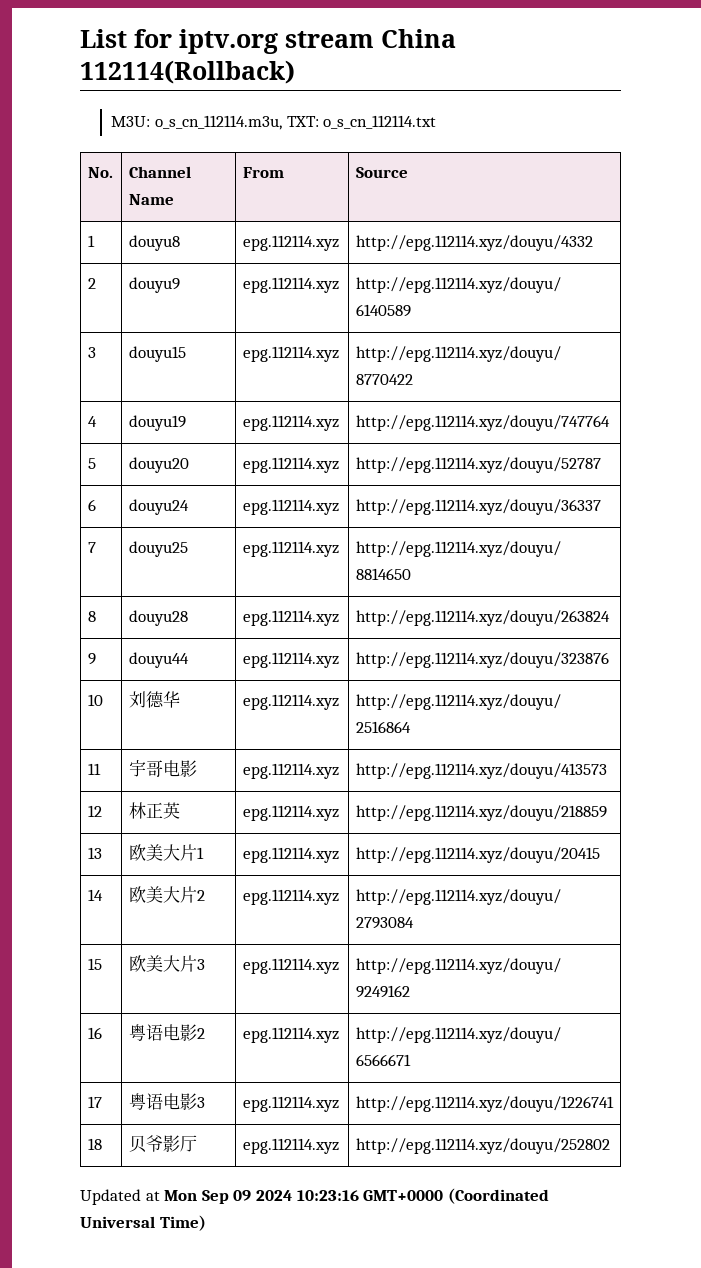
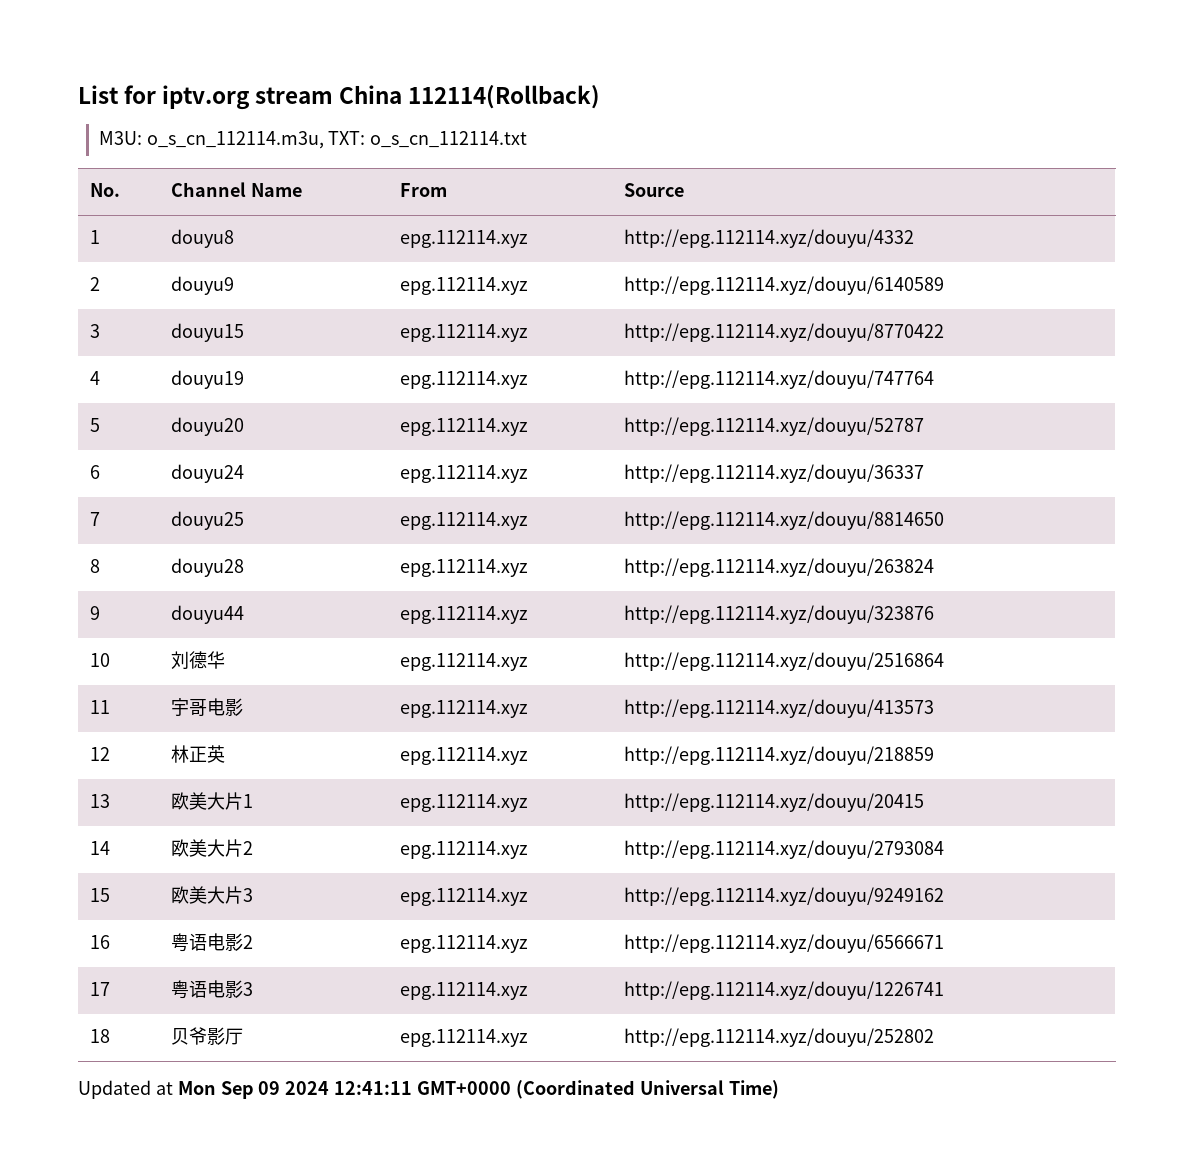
[296,1190,359,1201] 10:23:16 -> [334,1081,413,1095] 12:41:11

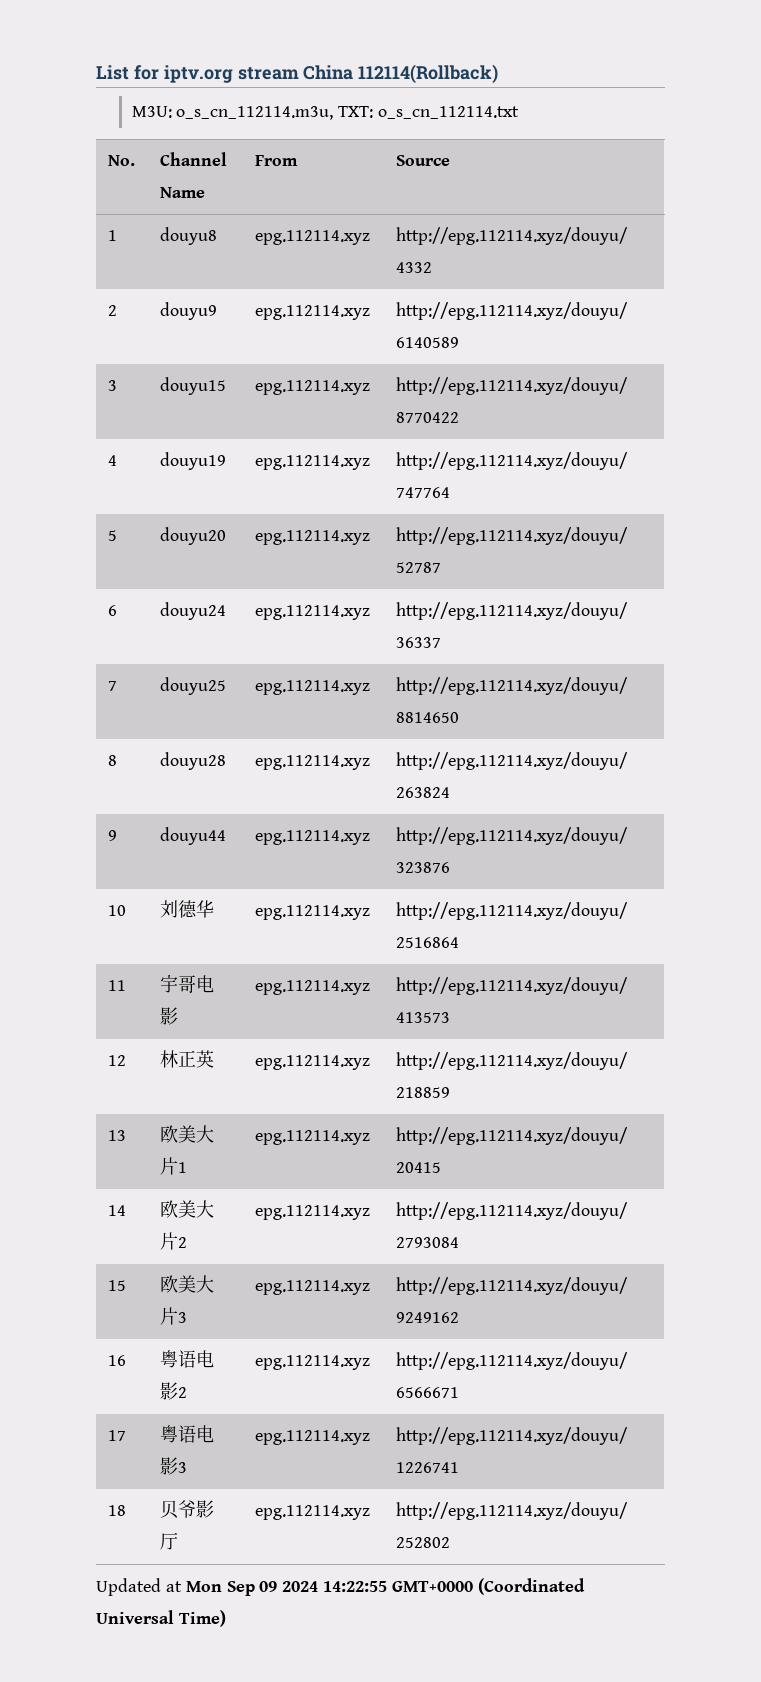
[334,1081,413,1095] 12:41:11 -> [323,1581,388,1592] 14:22:55

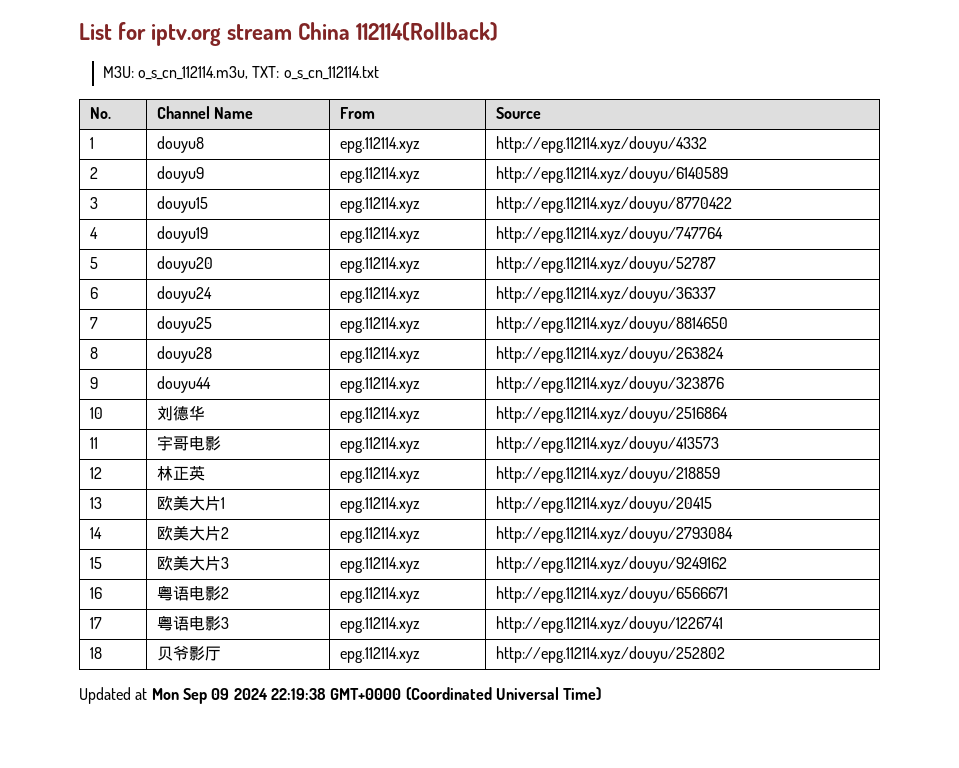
[323,1581,388,1592] 14:22:55 -> [270,688,326,700] 22:19:38

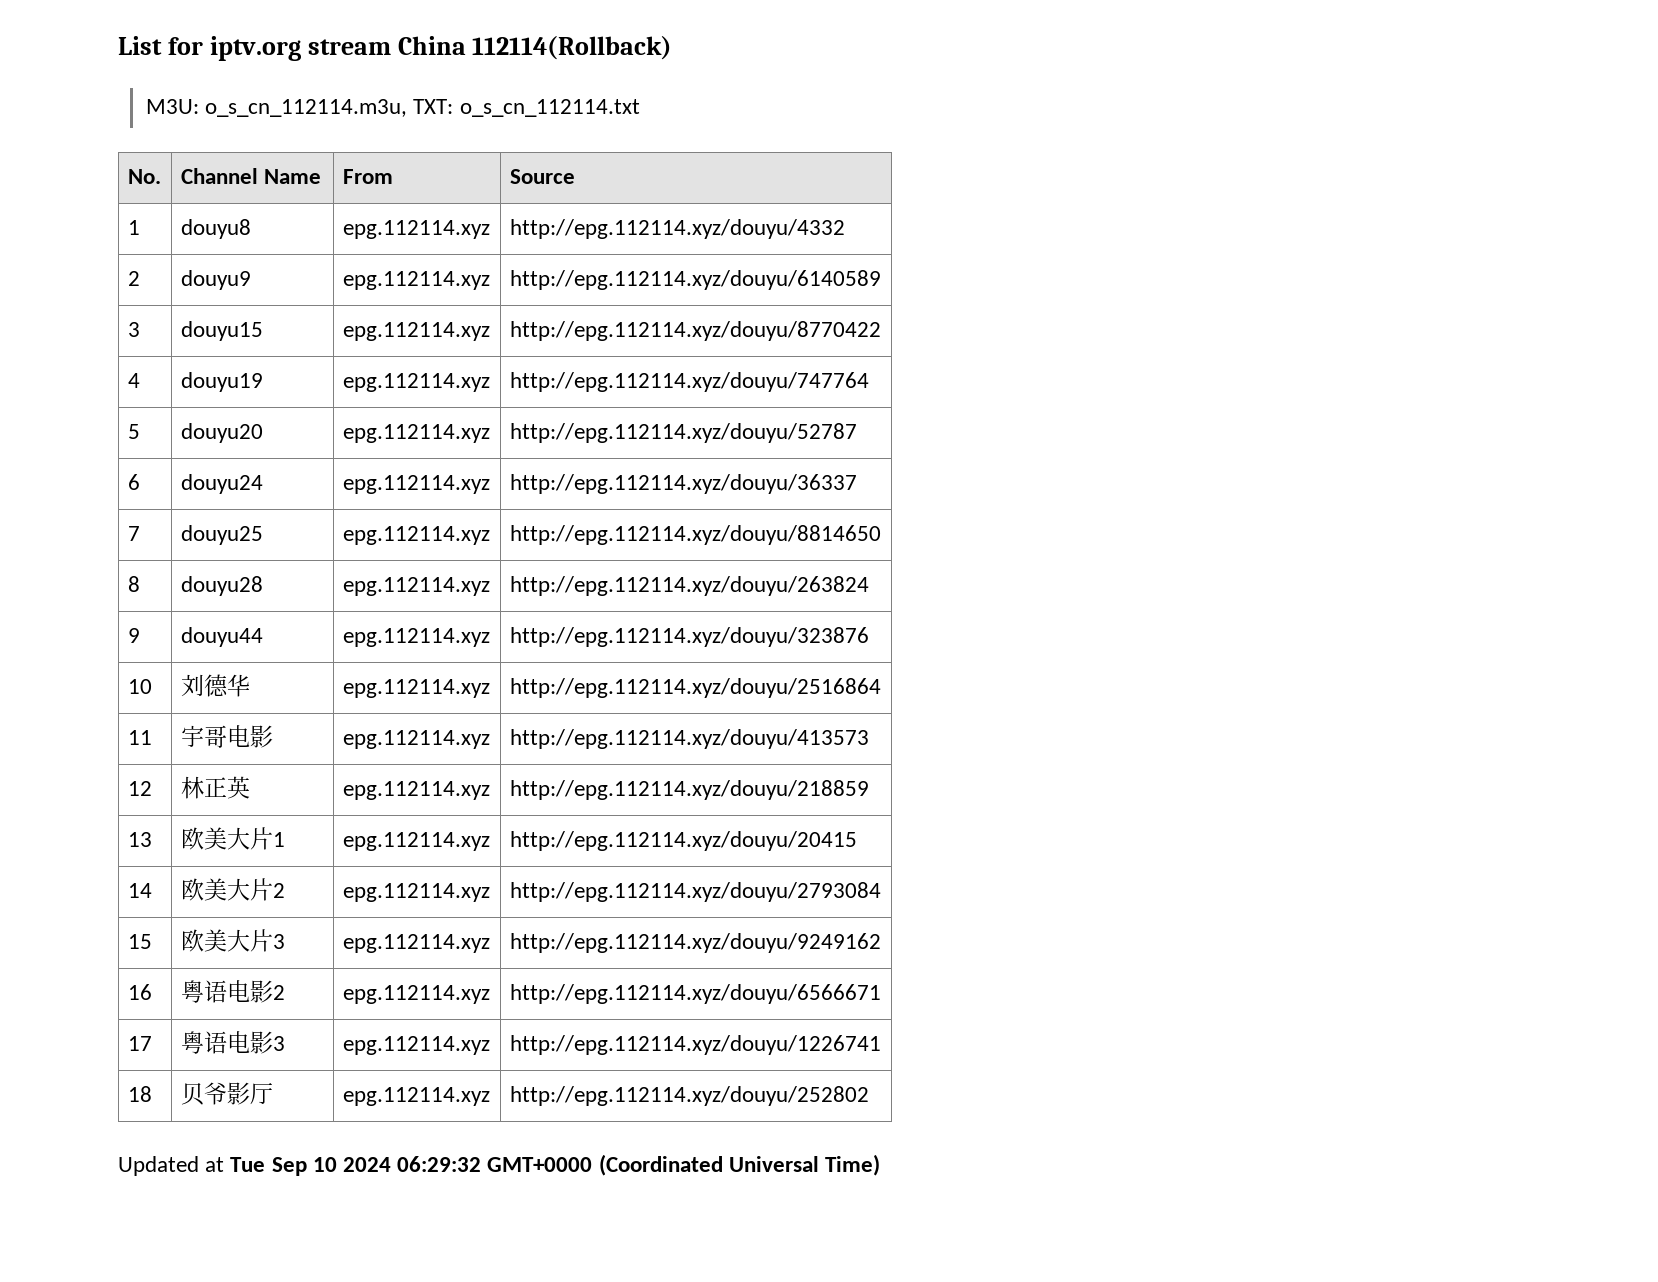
[151,688,326,704] Mon Sep 09 2024 22:19:38 -> [230,1156,482,1176] Tue Sep 10 2024 06:29:32

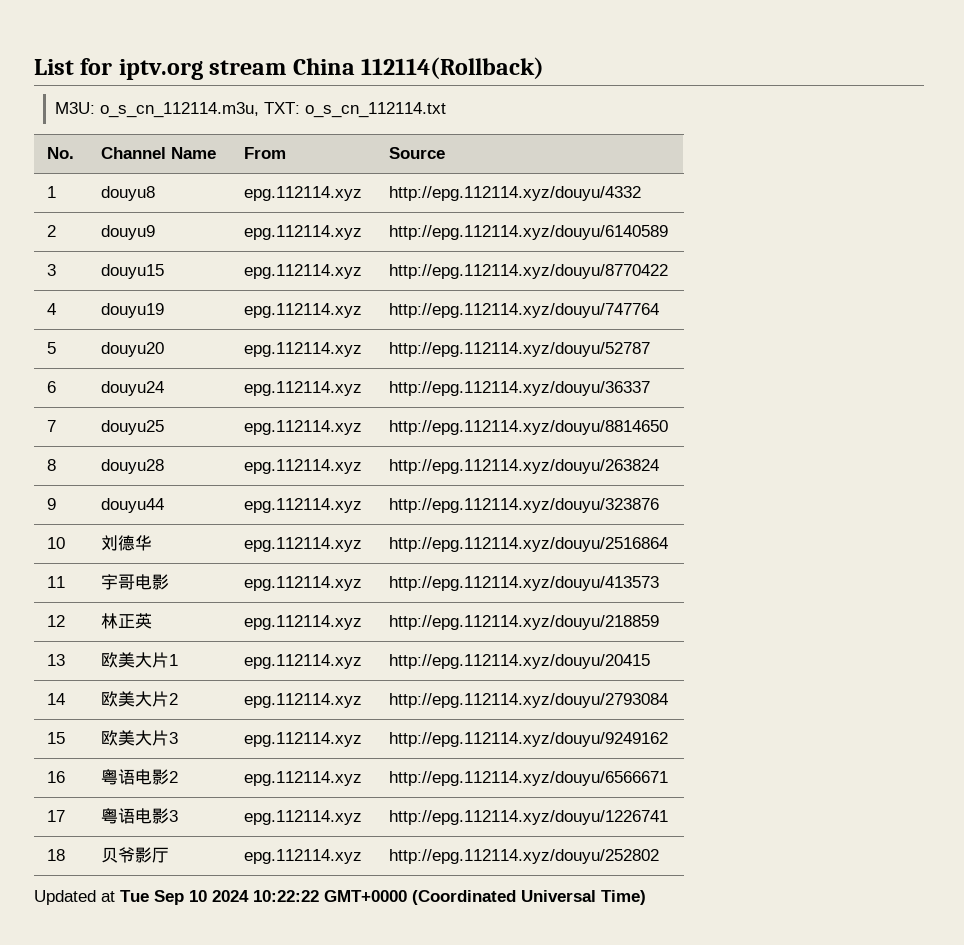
[397,1156,482,1172] 06:29:32 -> [253,890,319,902] 10:22:22

